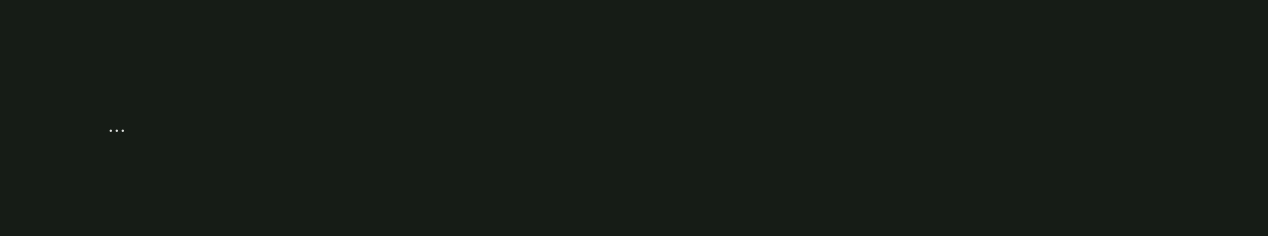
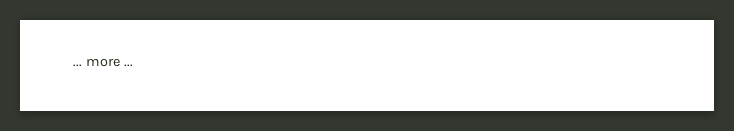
[108,129,126,132] ... -> [73,58,133,67] ... more ...

